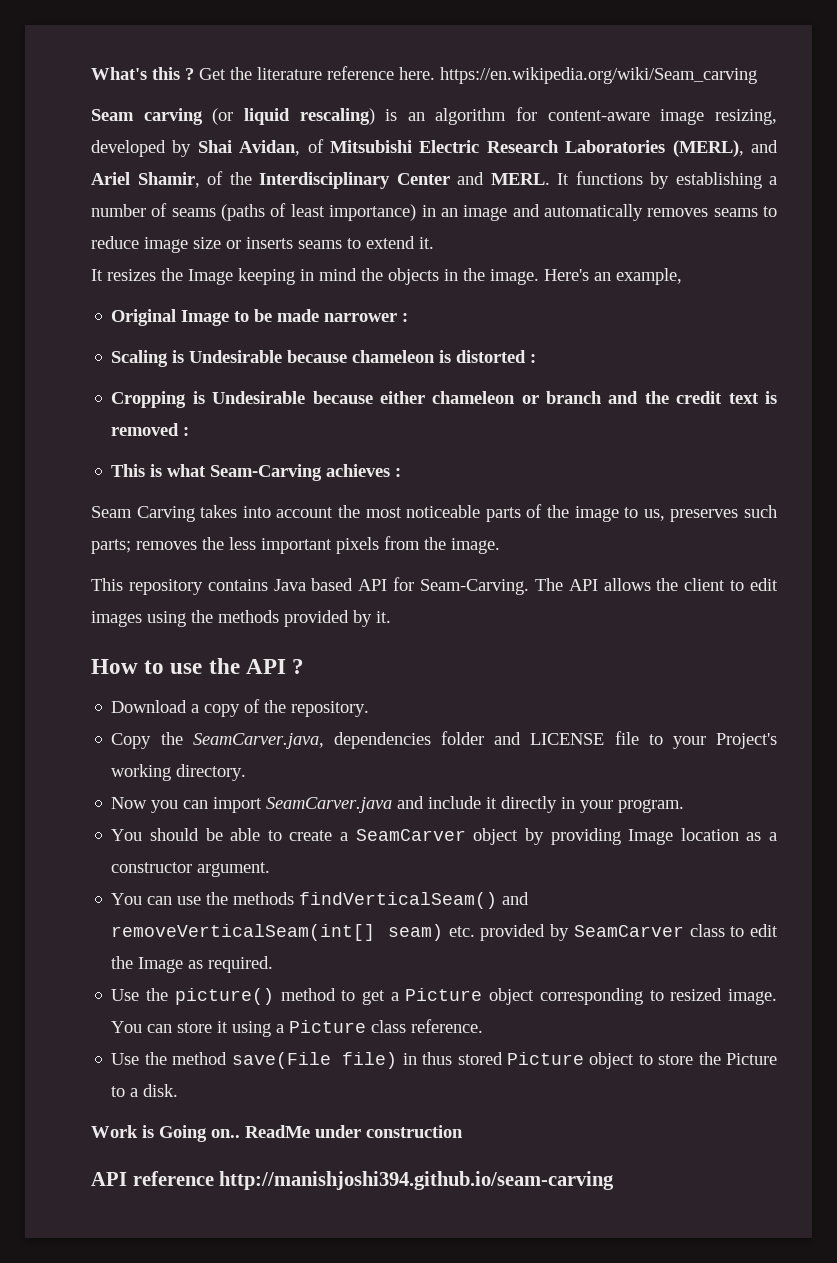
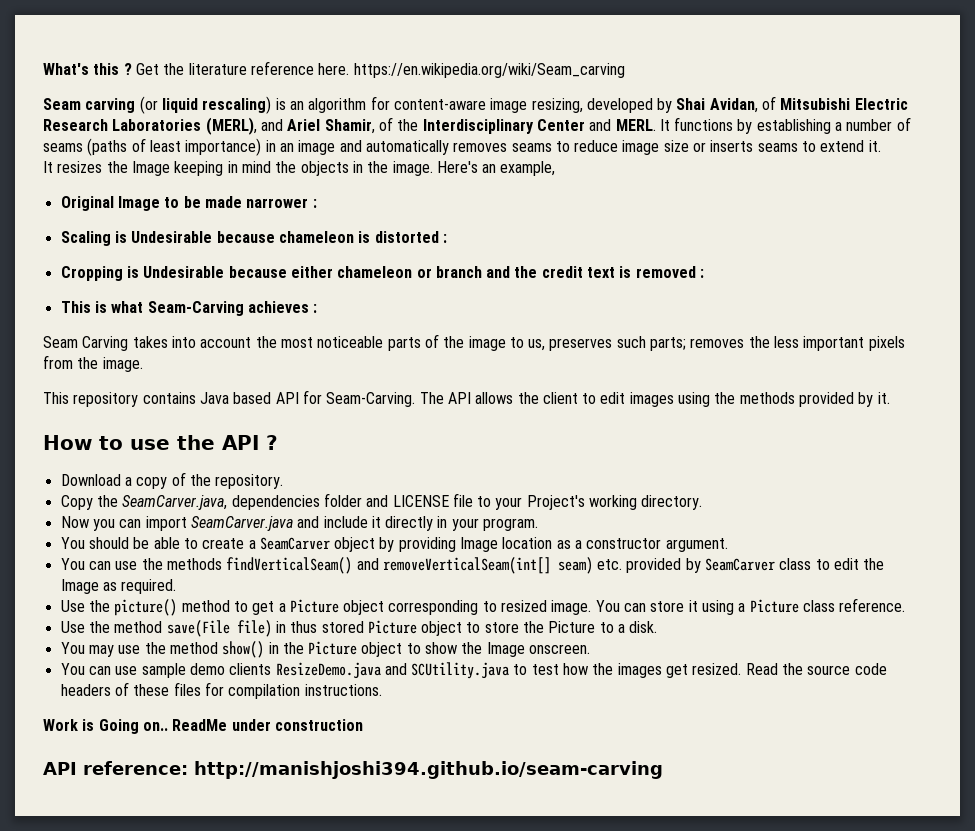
(179, 1090) none -> [60,641,591,658] [60,662,887,679] [60,682,382,699] // You may use the method show() in the Picture object to show the Image onscreen. // You can use sample demo clients ResizeDemo.java and SCUtility.java to test how the images get resized. Read the source code headers of these files for compilation instructions.
[132,1171,214,1186] reference -> [83,761,188,775] reference:

